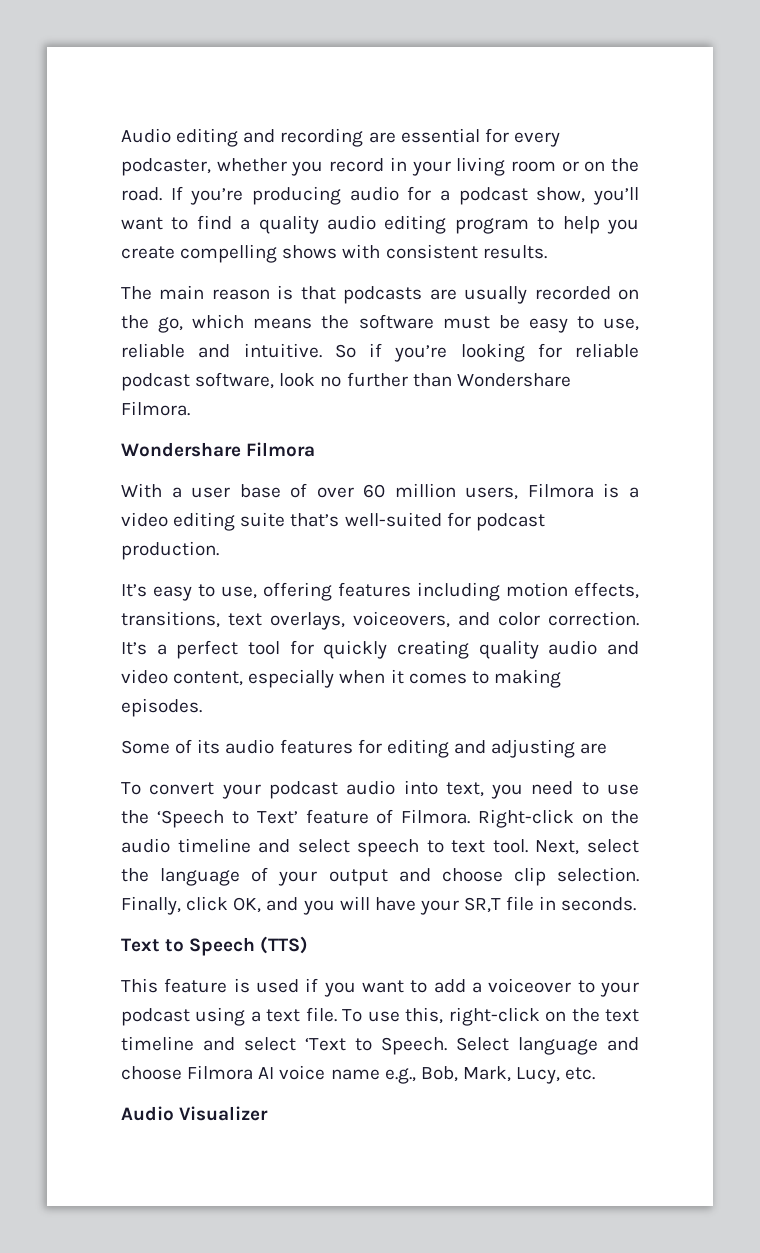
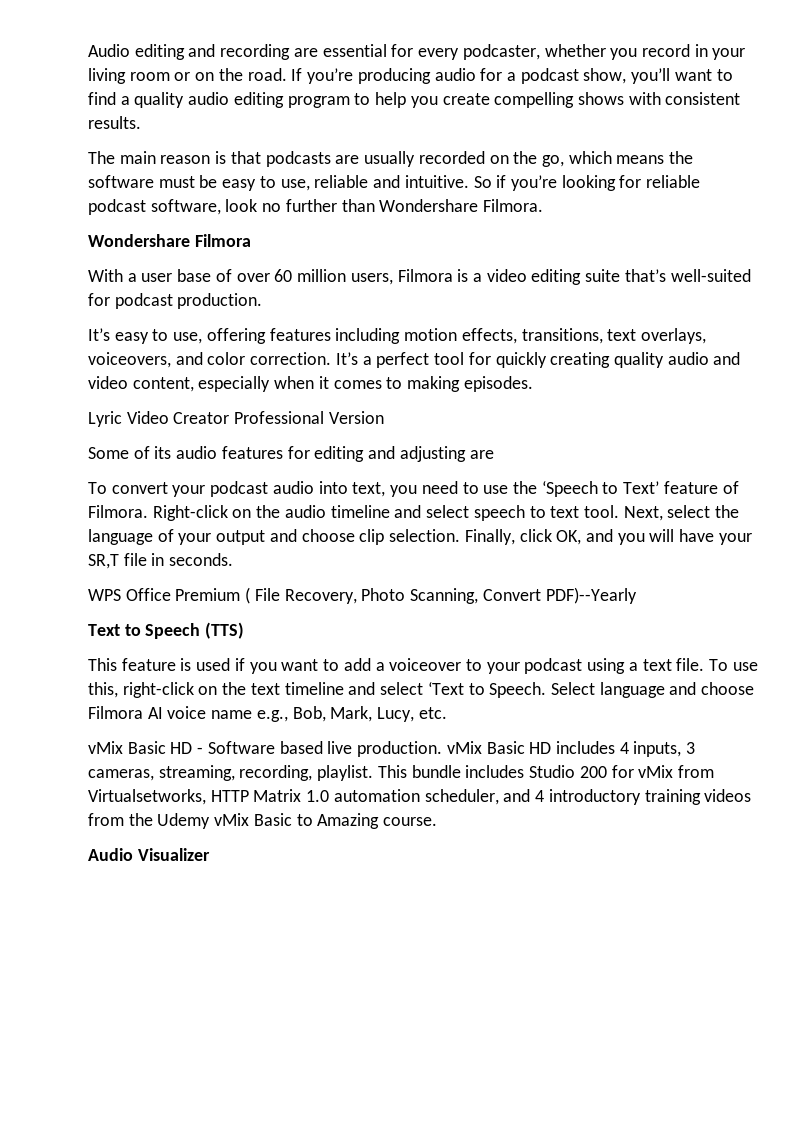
(202, 707) none -> [88,411,384,427] // Lyric Video Creator Professional Version
(637, 904) none -> [88,587,637,604] // WPS Office Premium ( File Recovery, Photo Scanning, Convert PDF)--Yearly
(596, 1073) none -> [88,741,696,757] [88,765,714,781] [88,789,752,805] [88,813,438,829] // vMix Basic HD - Software based live production. vMix Basic HD includes 4 inputs, 3 cameras, streaming, recording, playlist. This bundle includes Studio 200 for vMix from Virtualsetworks, HTTP Matrix 1.0 automation scheduler, and 4 introductory training videos from the Udemy vMix Basic to Amazing course.

